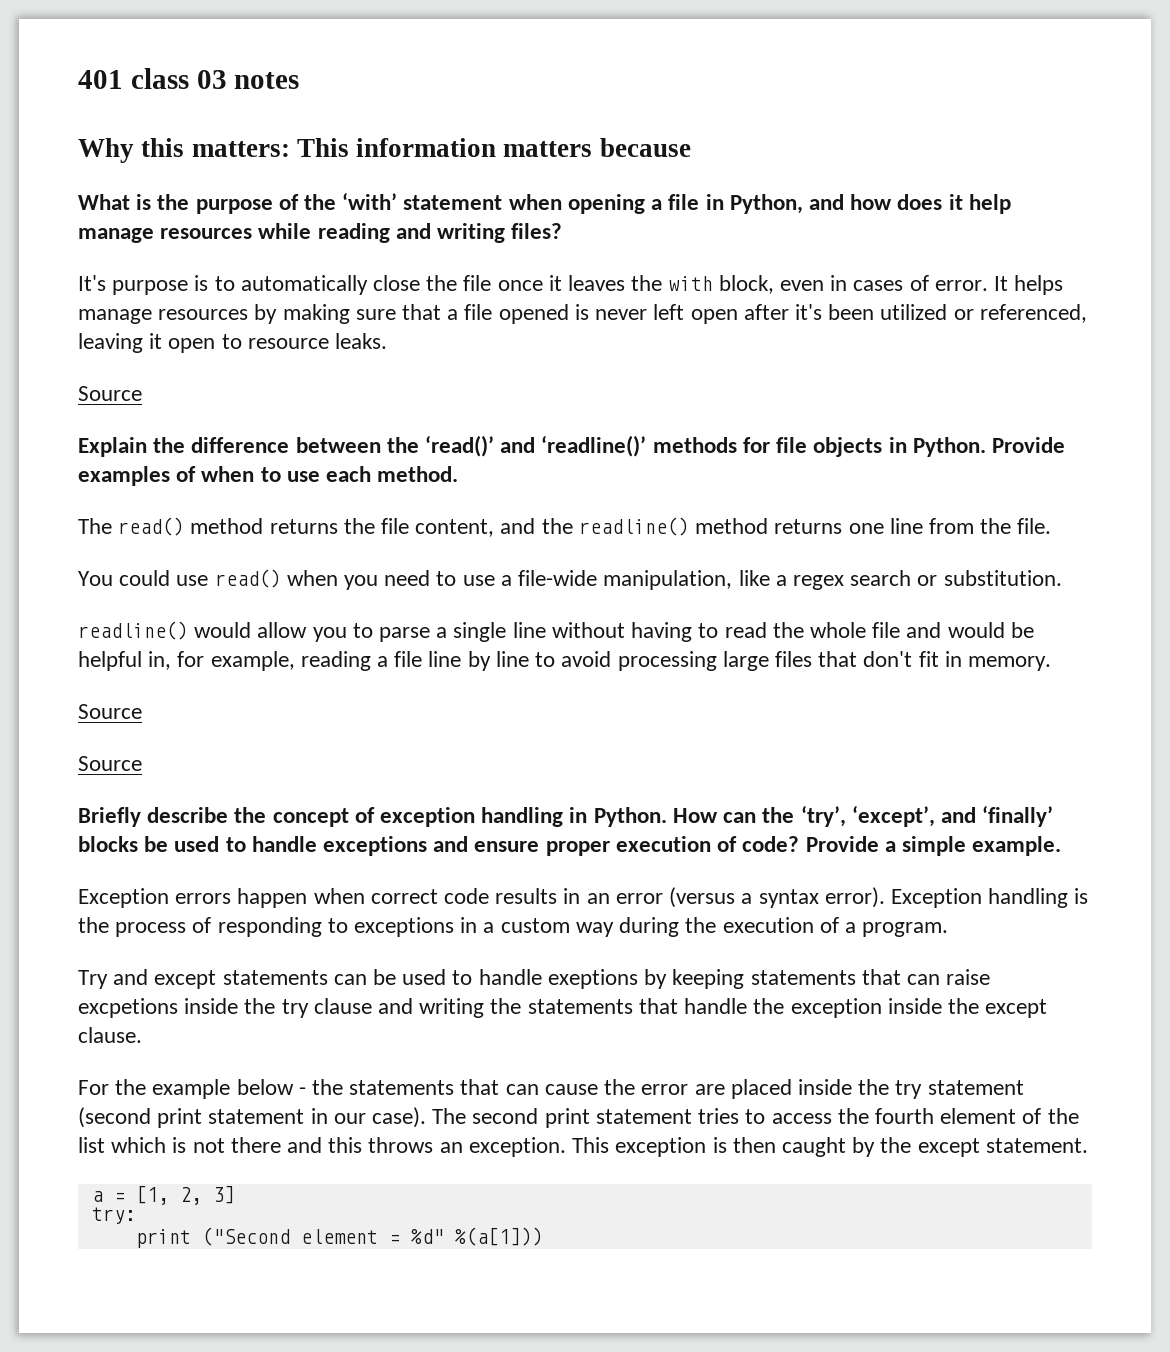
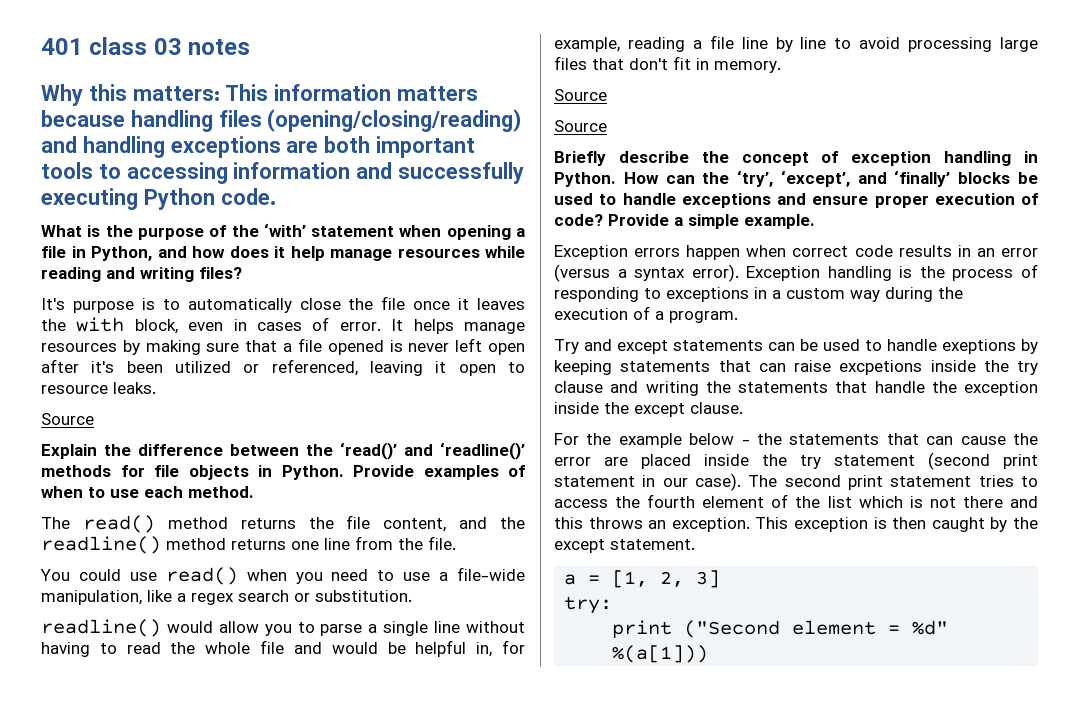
(691, 147) none -> [130,109,522,132] [41,136,476,158] [41,162,525,184] [41,188,276,210] handling files (opening/closing/reading) and handling exceptions are both important tools to accessing information and successfully executing Python code.

